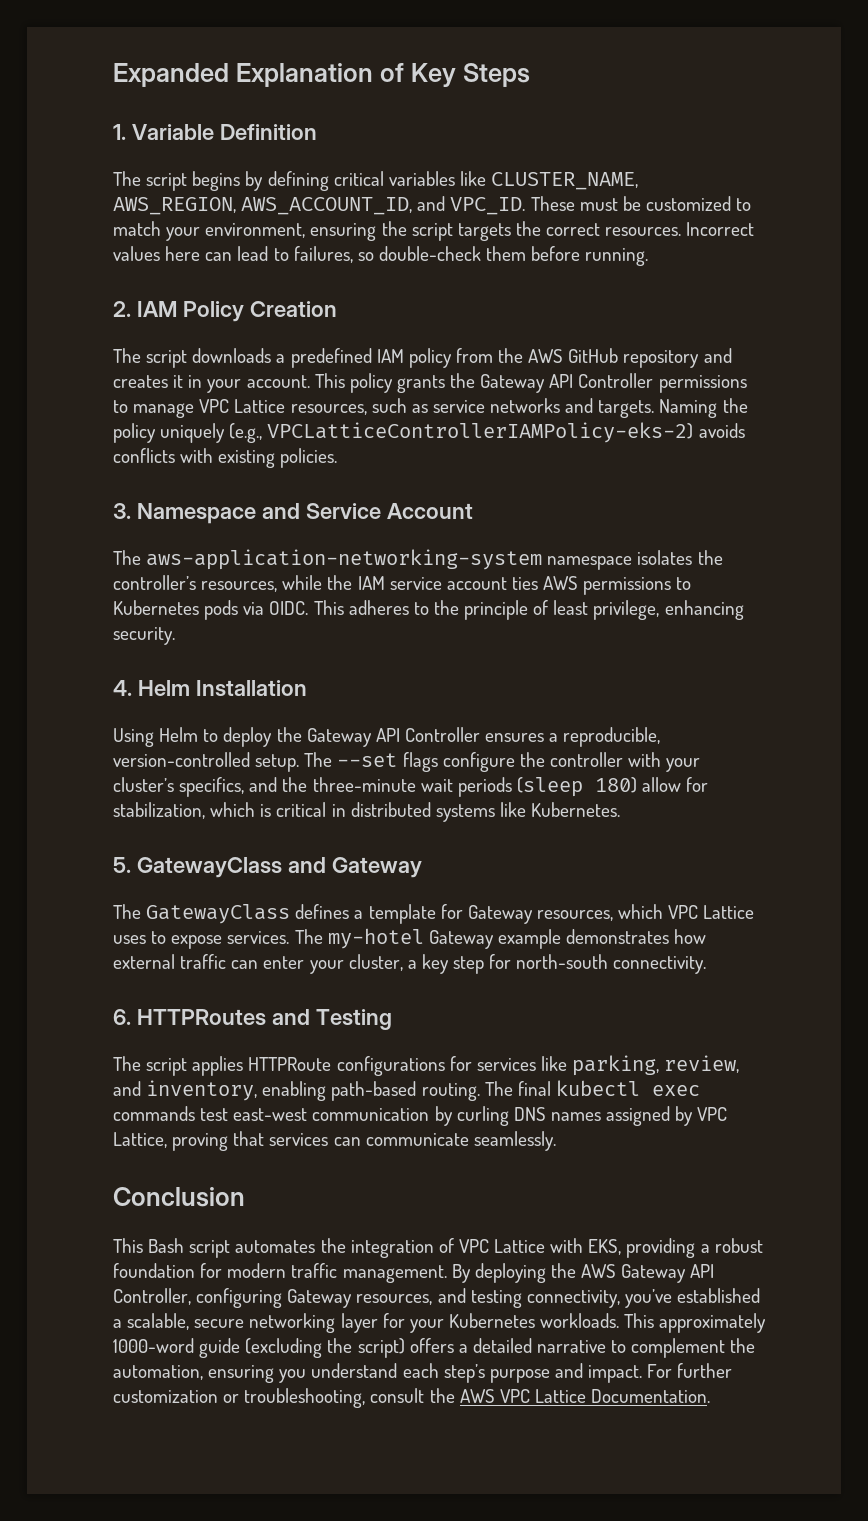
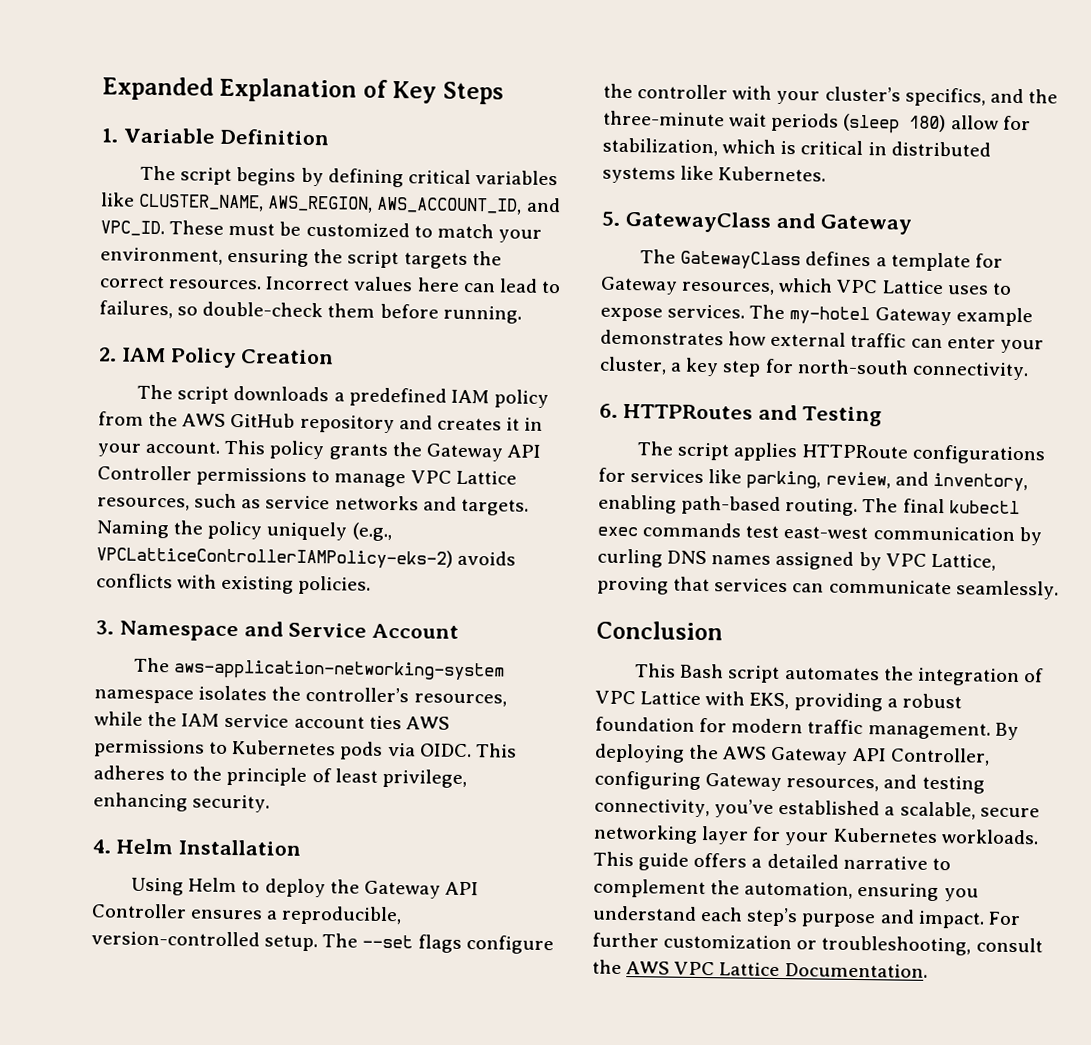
[659,1313,767,1333] [113,1338,405,1358] approximately 1000-word guide (excluding the script) -> [638,852,690,871] guide

